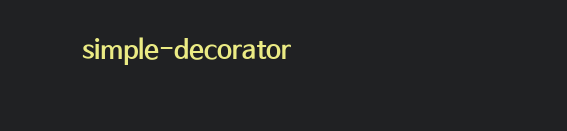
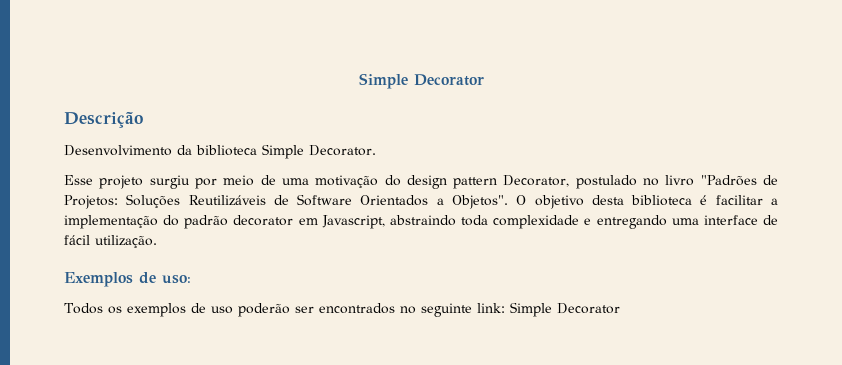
[82,37,291,65] simple-decorator -> [358,73,484,89] [64,111,143,128] [64,144,376,159] [64,175,778,189] [64,194,779,209] [64,215,779,229] [64,235,157,248] [64,272,191,287] [64,302,620,317] Simple Decorator // Descrição // Desenvolvimento da biblioteca Simple Decorator. // Esse projeto surgiu por meio de uma motivação do design pattern Decorator, postulado no livro "Padrões de Projetos: Soluções Reutilizáveis de Software Orientados a Objetos". O objetivo desta biblioteca é facilitar a implementação do padrão decorator em Javascript, abstraindo toda complexidade e entregando uma interface de fácil utilização. // Exemplos de uso: // Todos os exemplos de uso poderão ser encontrados no seguinte link: Simple Decorator

